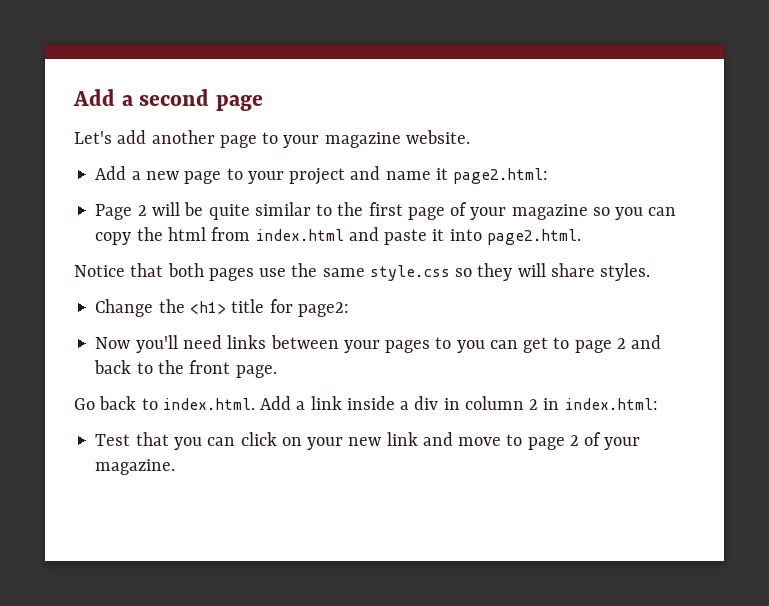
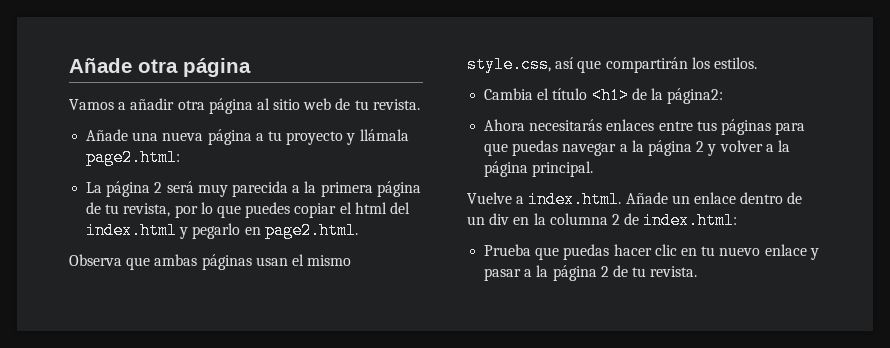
[73,89,263,111] [74,130,470,148] [95,166,549,185] [95,202,677,220] [95,227,581,245] [74,263,651,281] [95,299,349,317] [95,335,662,353] [94,360,277,378] [74,396,658,410] [95,432,641,450] [95,459,176,475] Add a second page // Let's add another page to your magazine website. // Add a new page to your project and name it page2.html: // Page 2 will be quite similar to the first page of your magazine so you can copy the html from index.html and paste it into page2.html. // Notice that both pages use the same style.css so they will share styles. // Change the <h1> title for page2: // Now you'll need links between your pages to you can get to page 2 and back to the front page. // Go back to index.html. Add a link inside a div in column 2 in index.html: // Test that you can click on your new link and move to page 2 of your magazine. -> [69,58,251,77] [69,98,420,114] [86,129,409,145] [86,149,181,166] [86,181,421,197] [86,202,410,218] [86,222,358,239] [69,254,352,270] [467,56,757,73] [484,87,724,104] [484,119,806,135] [484,140,790,156] [484,161,594,177] [467,191,803,208] [467,212,738,229] [484,244,819,260] [484,265,698,281] Añade otra página // Vamos a añadir otra página al sitio web de tu revista. // Añade una nueva página a tu proyecto y llámala page2.html: // La página 2 será muy parecida a la primera página de tu revista, por lo que puedes copiar el html del index.html y pegarlo en page2.html. // Observa que ambas páginas usan el mismo style.css, así que compartirán los estilos. // Cambia el título <h1> de la página2: // Ahora necesitarás enlaces entre tus páginas para que puedas navegar a la página 2 y volver a la página principal. // Vuelve a index.html. Añade un enlace dentro de un div en la columna 2 de index.html: // Prueba que puedas hacer clic en tu nuevo enlace y pasar a la página 2 de tu revista.

